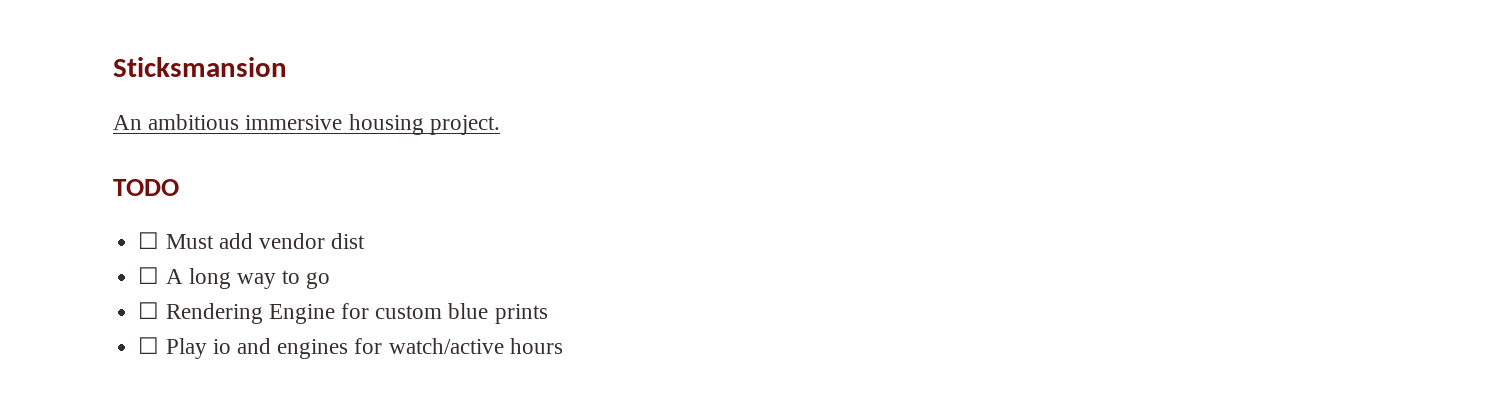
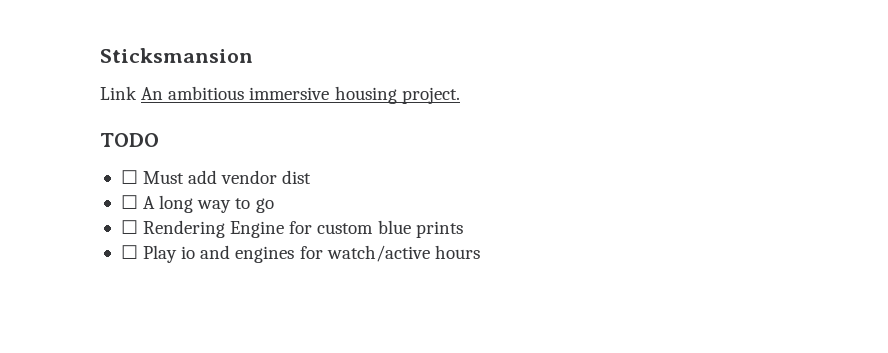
(287, 67) none -> [100,86,137,100] Link

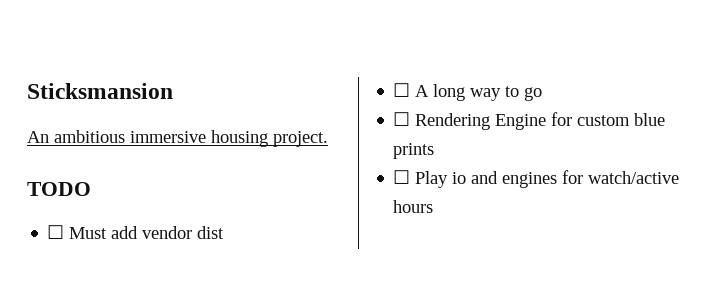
[100,86,137,100] Link -> (173, 91) none

